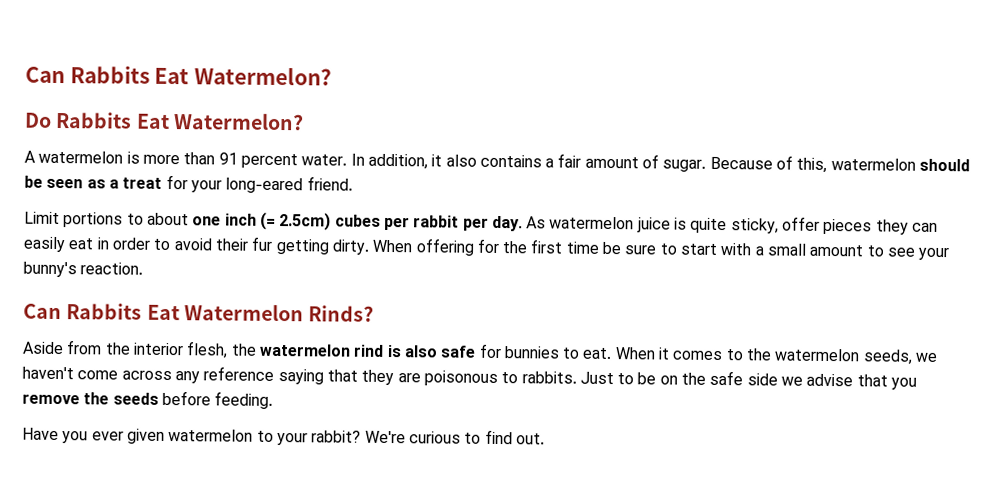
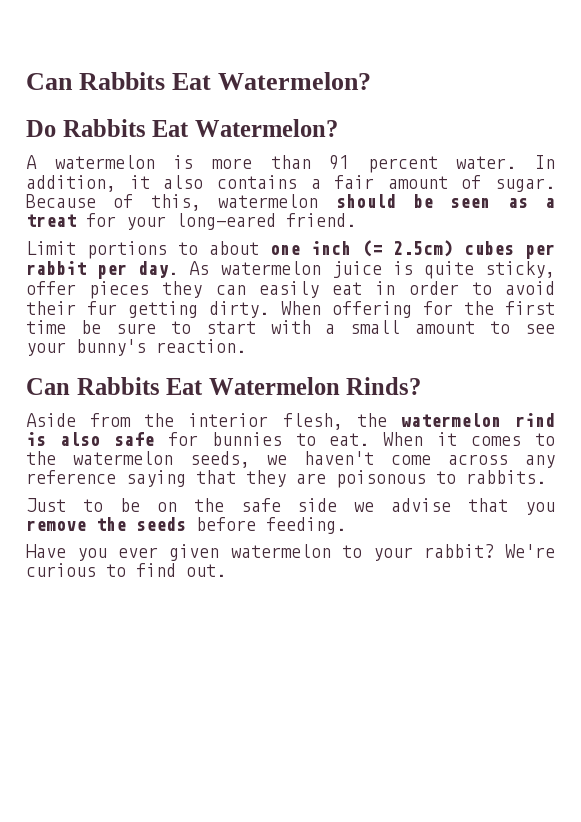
(577, 377) none -> (546, 477) //

